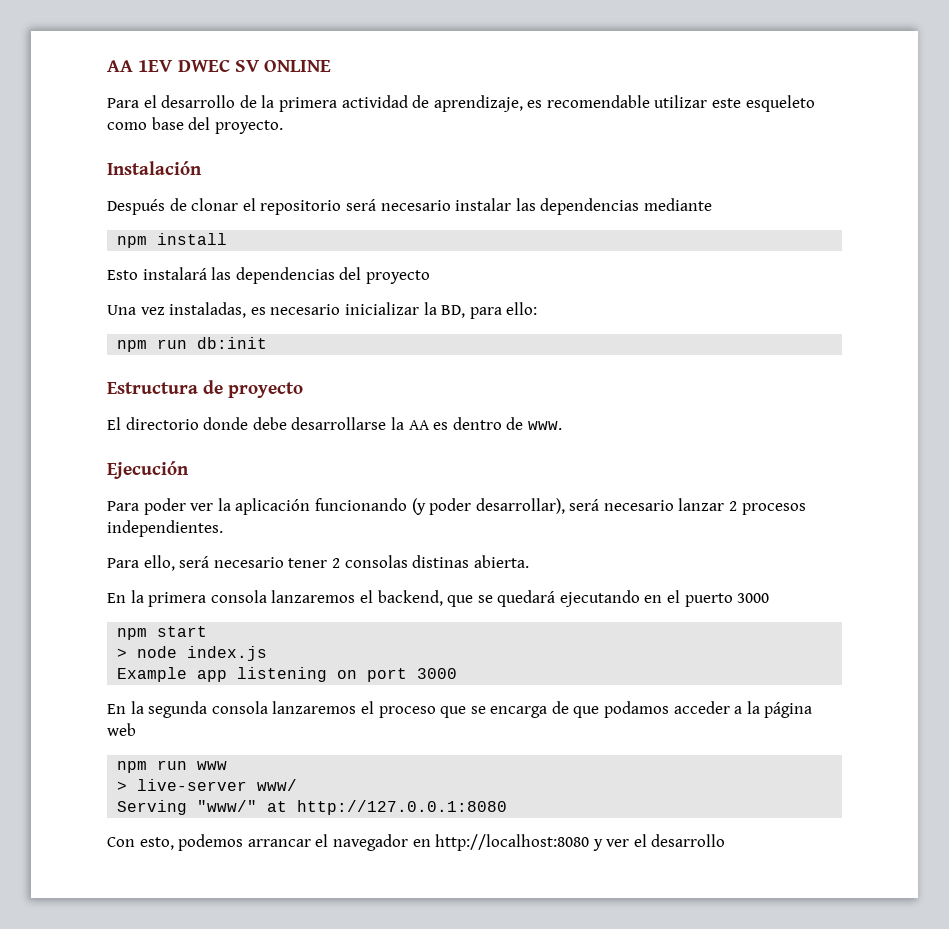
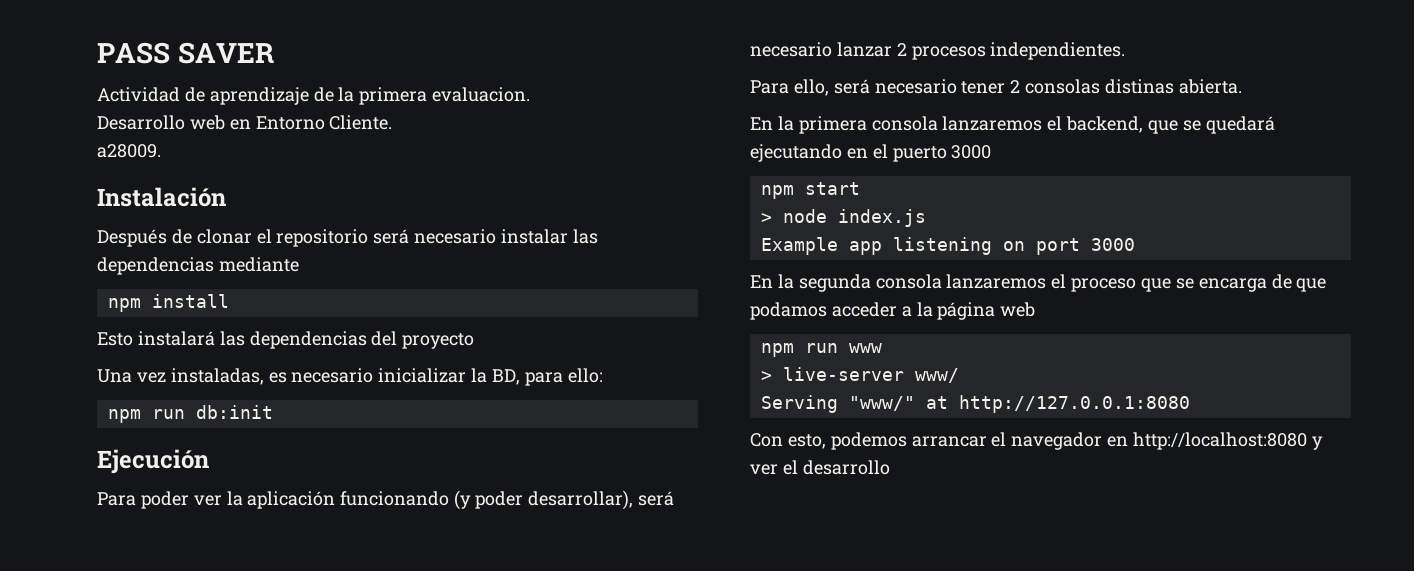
[107,59,332,72] [107,95,815,112] [107,117,283,134] AA 1EV DWEC SV ONLINE // Para el desarrollo de la primera actividad de aprendizaje, es recomendable utilizar este esqueleto como base del proyecto. -> [97,42,274,64] [97,87,531,105] [97,115,393,130] [97,144,161,158] PASS SAVER // Actividad de aprendizaje de la primera evaluacion. // Desarrollo web en Entorno Cliente. // a28009.
[107,380,303,398] [107,417,562,430] // Estructura de proyecto // El directorio donde debe desarrollarse la AA es dentro de www. -> (273, 412) none

